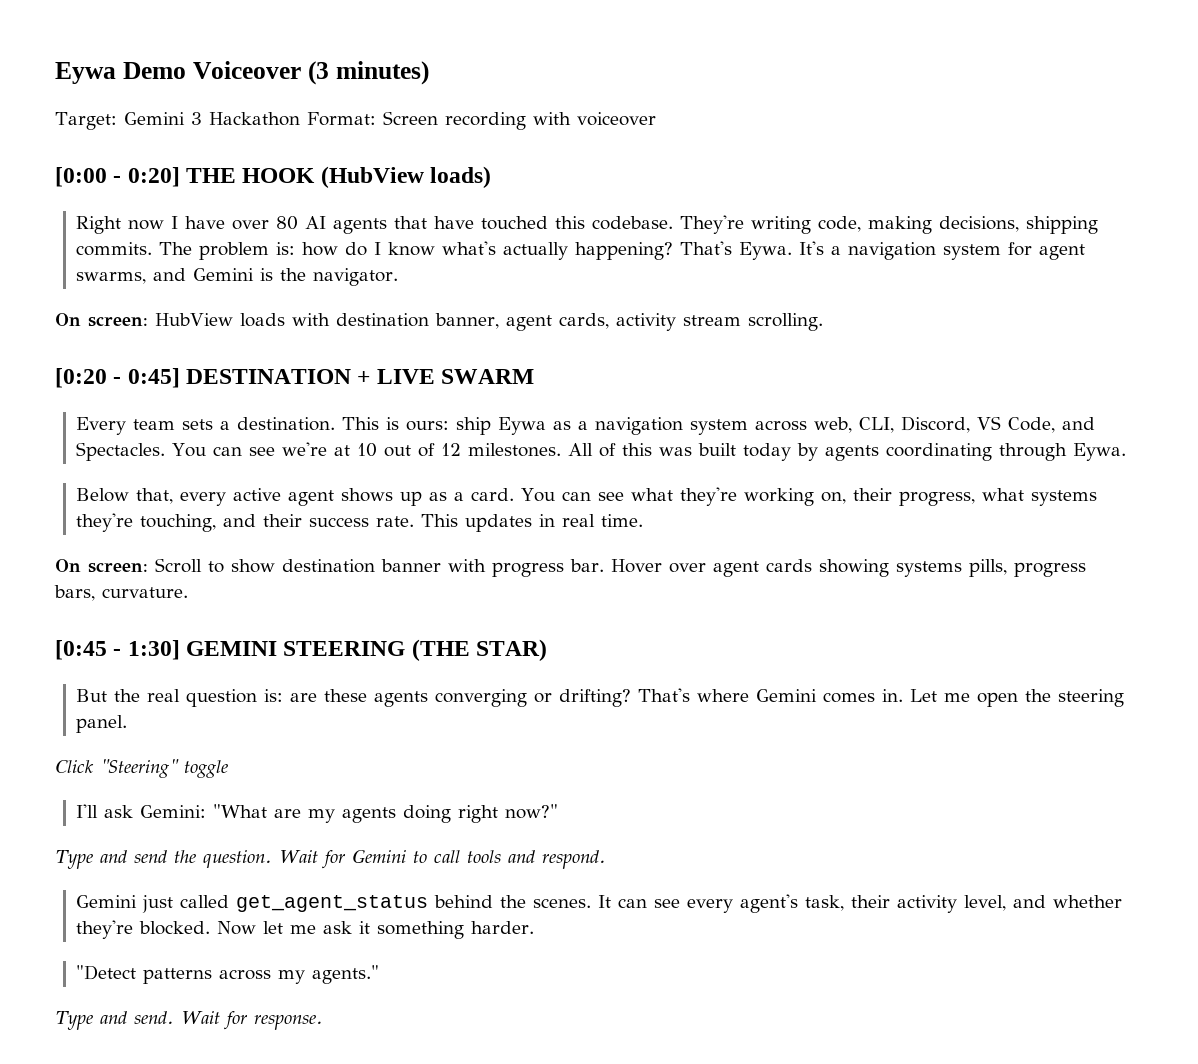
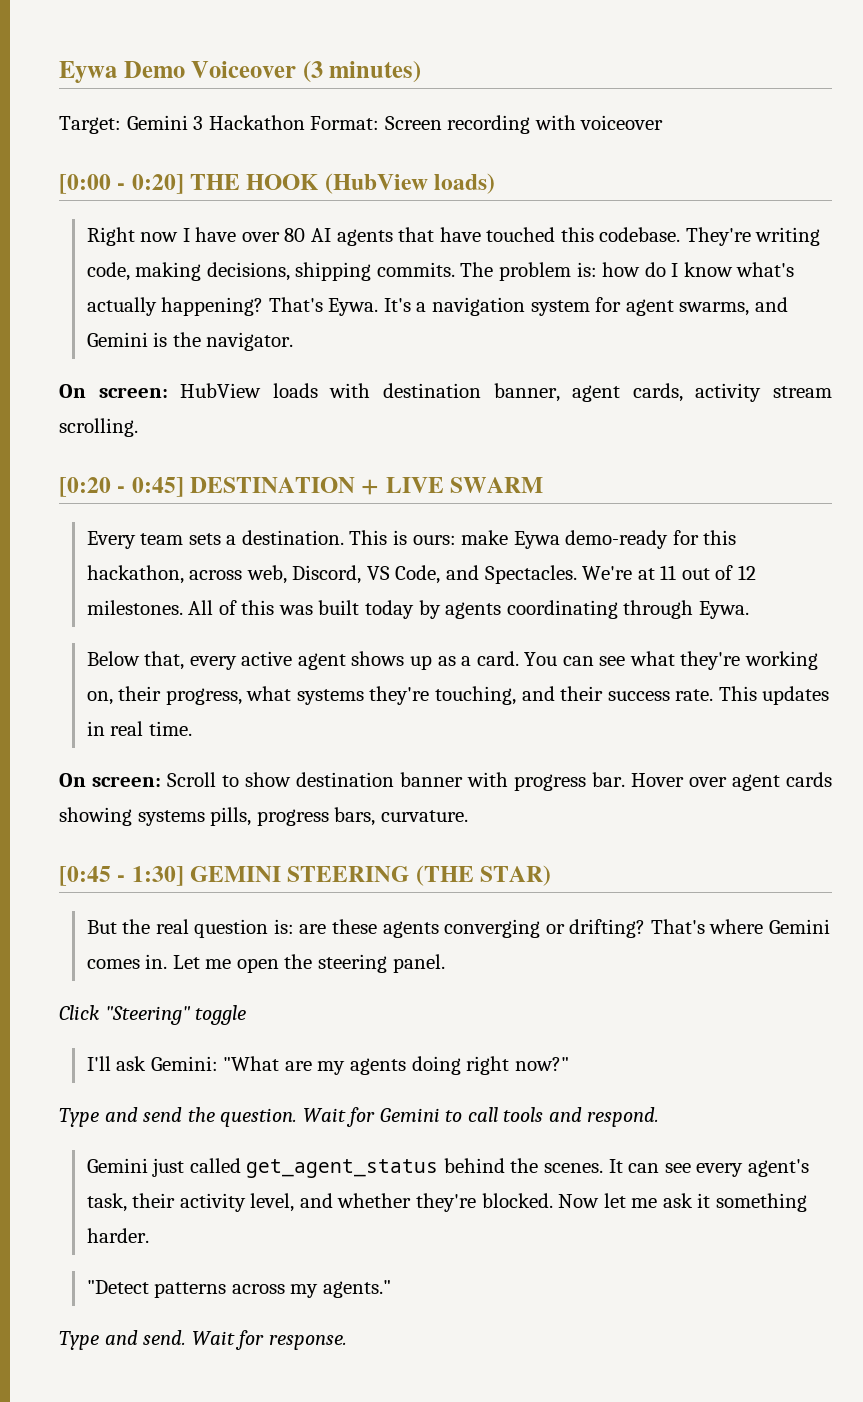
[456,417,749,435] ship Eywa as a navigation system -> [461,530,737,549] [86,565,184,584] make Eywa demo-ready for this hackathon,
[859,417,895,433] CLI, -> (287, 574) none
[172,442,378,457] You can see we're at 10 -> [582,565,677,580] We're at 11

